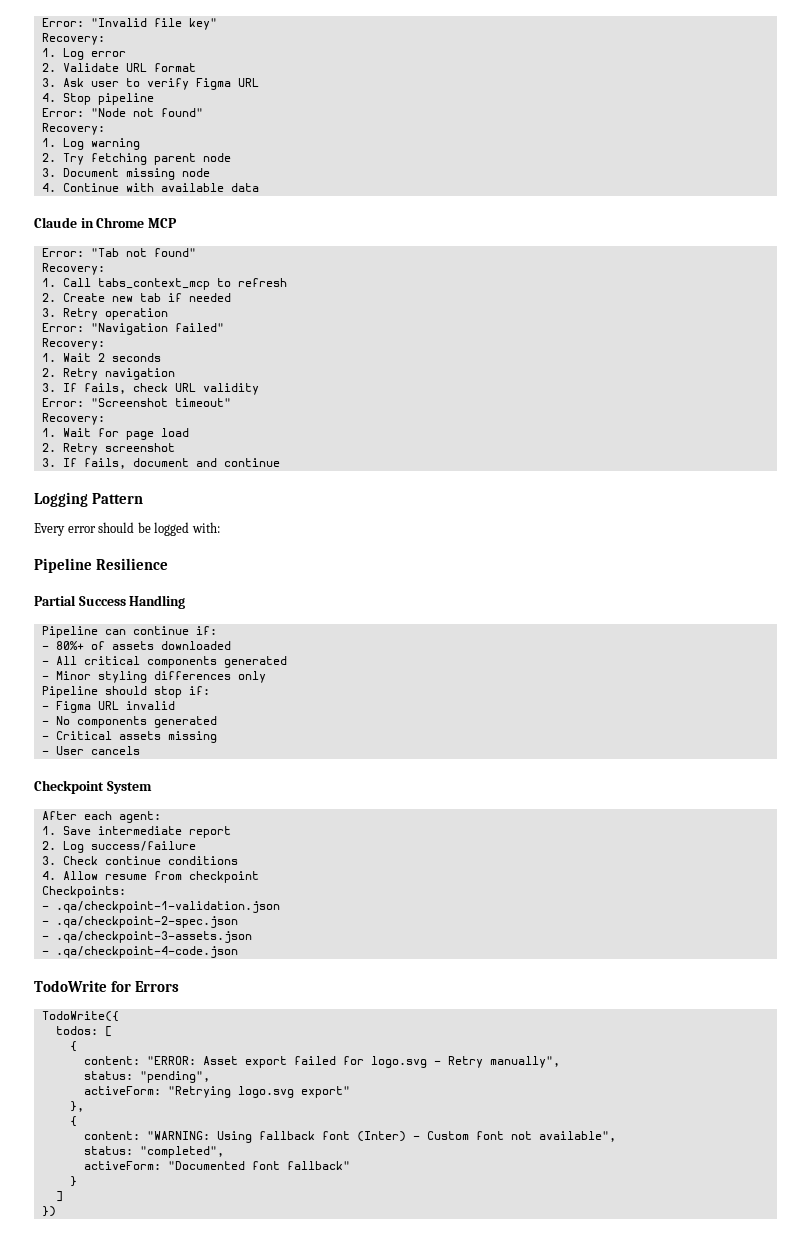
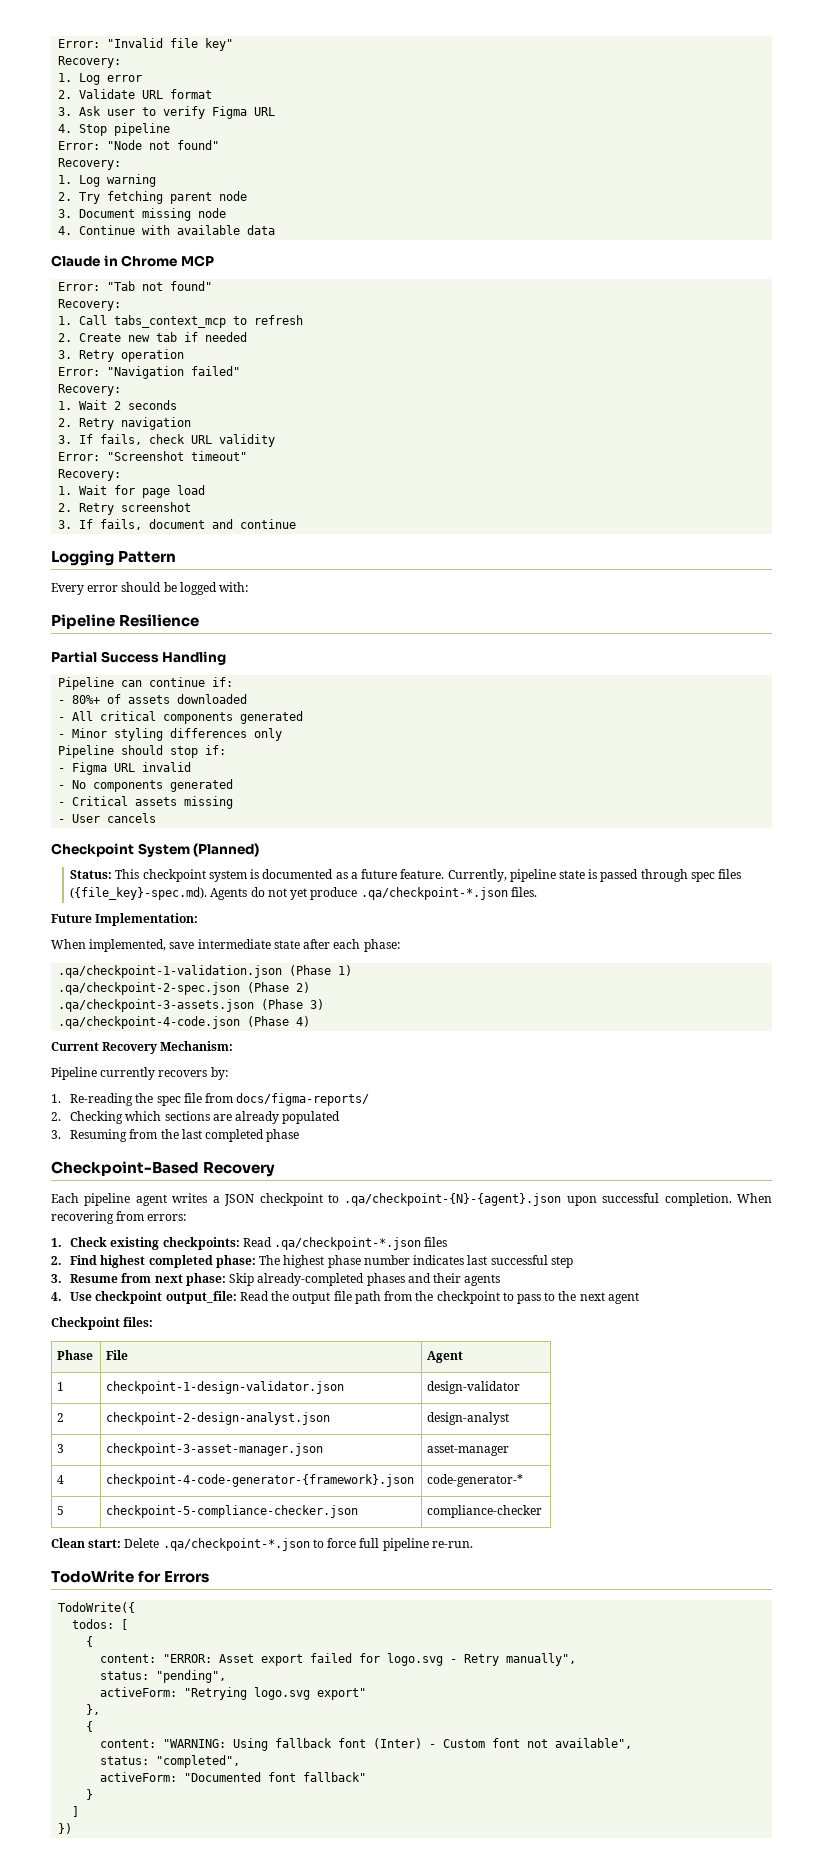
[41,811,161,823] [41,826,231,838] [41,841,196,853] [41,856,238,865] [41,871,259,883] [41,886,126,898] [41,901,280,913] [41,916,238,928] [41,931,252,943] [41,946,238,958] // After each agent: // 1. Save intermediate report // 2. Log success/failure // 3. Check continue conditions // 4. Allow resume from checkpoint // Checkpoints: // - .qa/checkpoint-1-validation.json // - .qa/checkpoint-2-spec.json // - .qa/checkpoint-3-assets.json // - .qa/checkpoint-4-code.json -> [193,843,260,857] [70,869,742,882] [70,887,537,900] [51,913,199,926] [51,939,400,952] [58,965,353,978] [58,982,311,995] [58,999,325,1012] [58,1016,311,1029] [51,1041,234,1054] [51,1067,228,1080] [51,1093,370,1106] [51,1111,341,1124] [51,1129,300,1142] [51,1161,276,1177] [51,1193,772,1206] [51,1211,187,1224] [51,1237,448,1250] [51,1255,573,1268] [51,1273,501,1286] [51,1291,639,1304] [51,1317,154,1330] [57,1350,94,1360] [106,1350,129,1360] [427,1351,464,1363] [57,1382,65,1391] [106,1381,345,1394] [427,1381,521,1394] [57,1413,65,1422] [106,1412,331,1425] [427,1412,510,1425] [57,1444,65,1453] [106,1443,324,1456] [427,1444,510,1456] [57,1475,65,1484] [106,1474,415,1487] [427,1474,524,1487] [57,1506,65,1515] [106,1505,359,1518] [427,1505,543,1518] [51,1538,473,1551] (Planned) // Status: This checkpoint system is documented as a future feature. Currently, pipeline state is passed through spec files ({file_key}-spec.md). Agents do not yet produce .qa/checkpoint-*.json files. // Future Implementation: // When implemented, save intermediate state after each phase: // .qa/checkpoint-1-validation.json (Phase 1) // .qa/checkpoint-2-spec.json (Phase 2) // .qa/checkpoint-3-assets.json (Phase 3) // .qa/checkpoint-4-code.json (Phase 4) // Current Recovery Mechanism: // Pipeline currently recovers by: // 1. Re-reading the spec file from docs/figma-reports/ // 2. Checking which sections are already populated // 3. Resuming from the last completed phase // Checkpoint-Based Recovery // Each pipeline agent writes a JSON checkpoint to .qa/checkpoint-{N}-{agent}.json upon successful completion. When recovering from errors: // 1. Check existing checkpoints: Read .qa/checkpoint-*.json files // 2. Find highest completed phase: The highest phase number indicates last successful step // 3. Resume from next phase: Skip already-completed phases and their agents // 4. Use checkpoint output_file: Read the output file path from the checkpoint to pass to the next agent // Checkpoint files: // Phase | File | Agent // 1 | checkpoint-1-design-validator.json | design-validator // 2 | checkpoint-2-design-analyst.json | design-analyst // 3 | checkpoint-3-asset-manager.json | asset-manager // 4 | checkpoint-4-code-generator-{framework}.json | code-generator-* // 5 | checkpoint-5-compliance-checker.json | compliance-checker // Clean start: Delete .qa/checkpoint-*.json to force full pipeline re-run.

